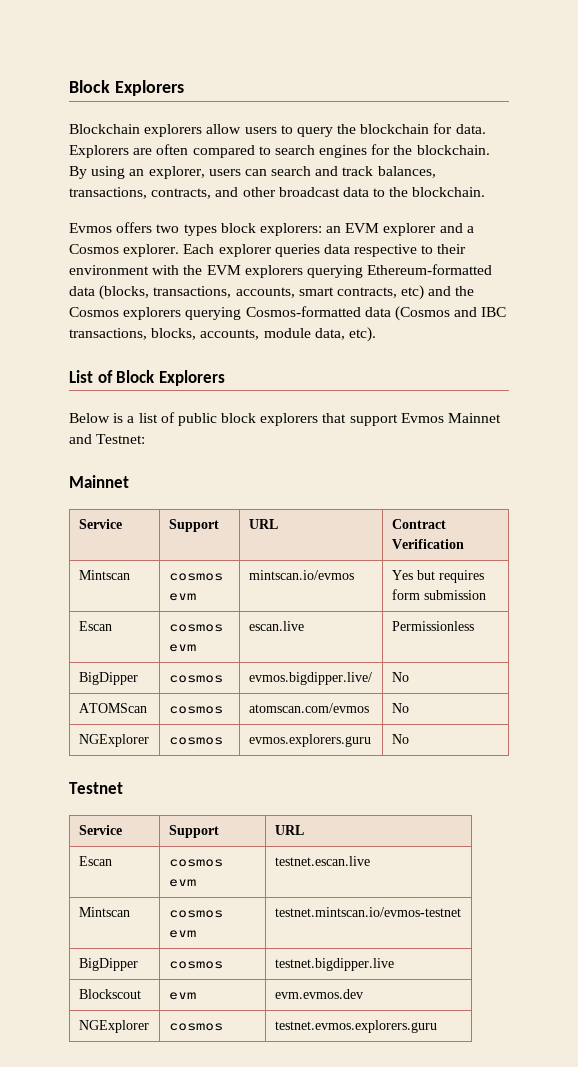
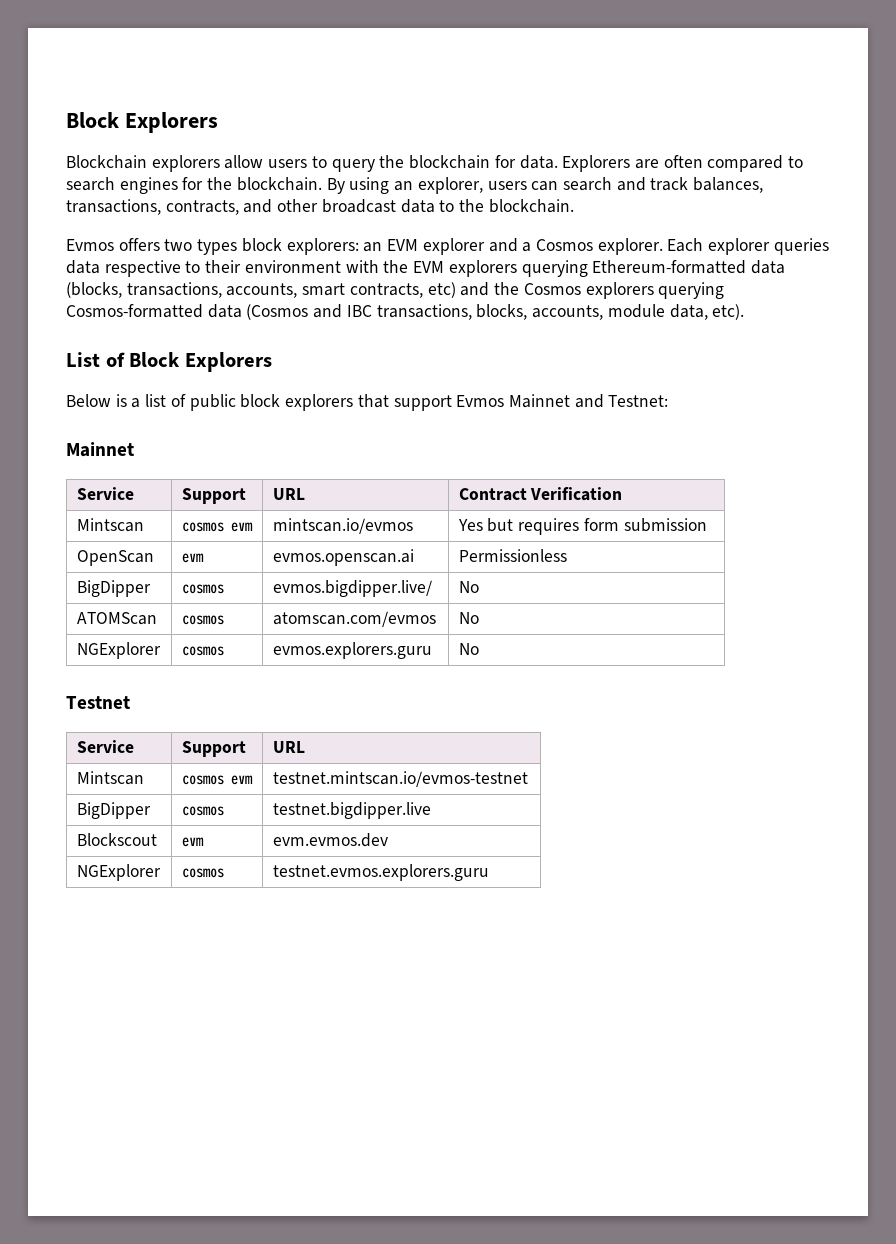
[78,621,112,631] [168,624,223,632] [168,644,196,652] [248,621,304,631] Escan | cosmos evm | escan.live -> [76,550,154,566] [181,553,204,563] [272,549,414,566] OpenScan | evm | evmos.openscan.ai
[78,856,112,866] [168,859,223,867] [168,879,196,887] [274,856,370,866] // Escan | cosmos evm | testnet.escan.live -> (305, 747) none

